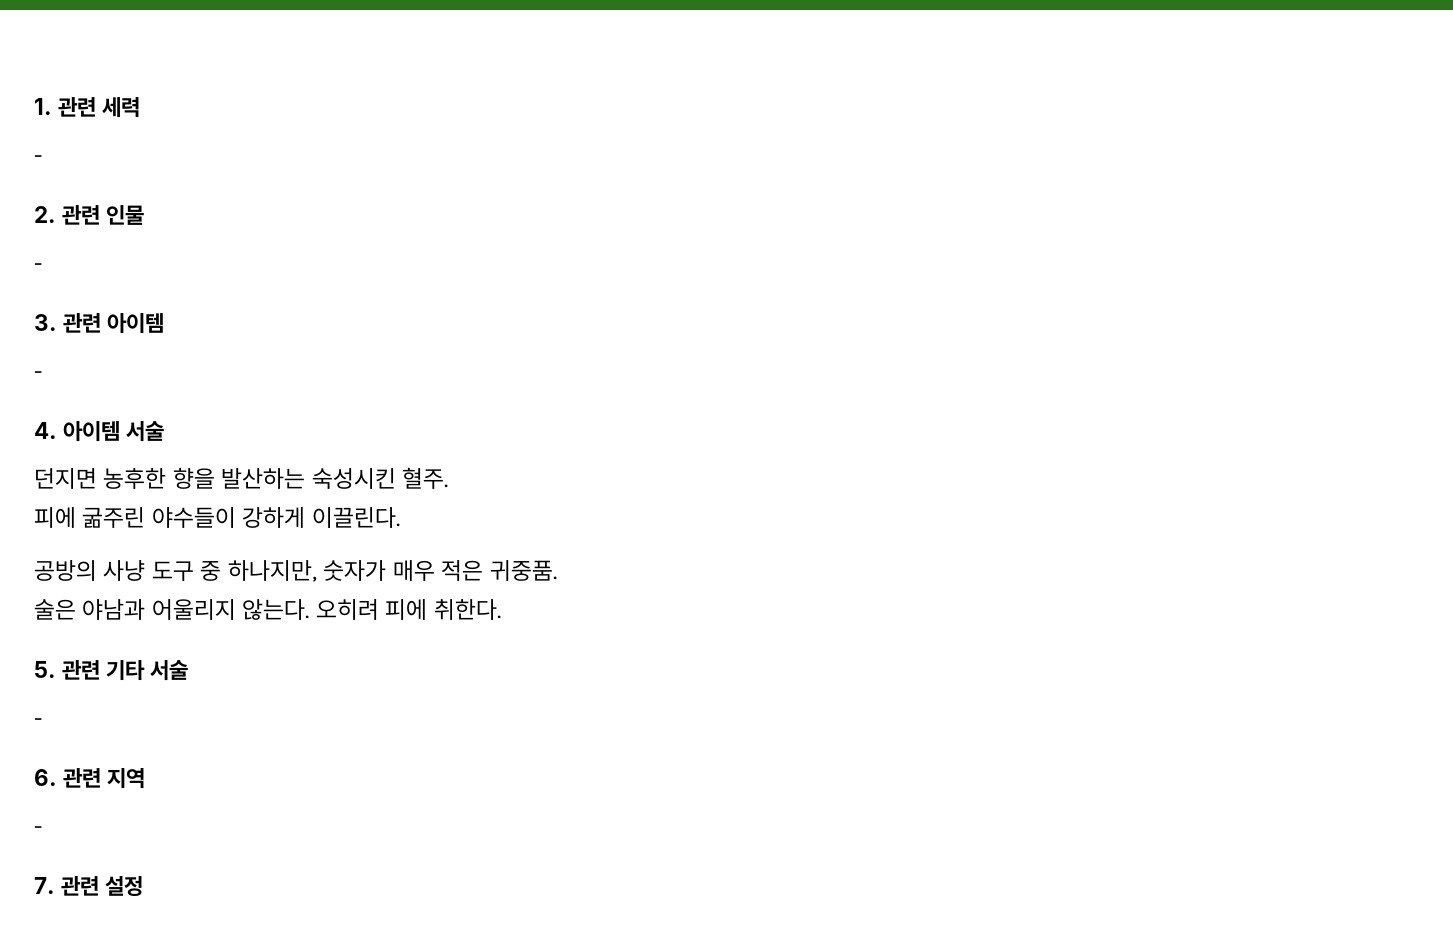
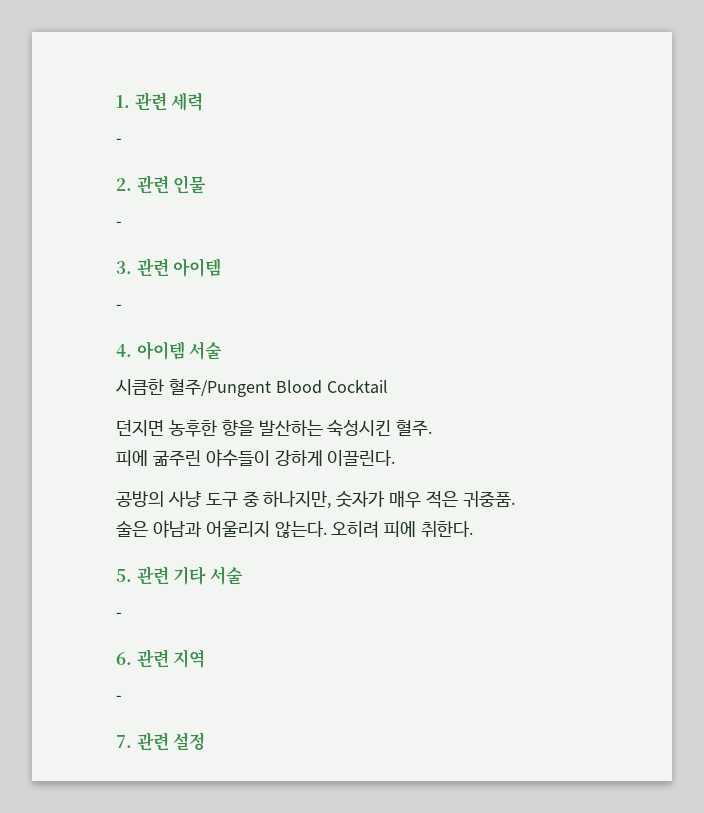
(165, 431) none -> [116,379,388,397] // 시큼한 혈주/Pungent Blood Cocktail

